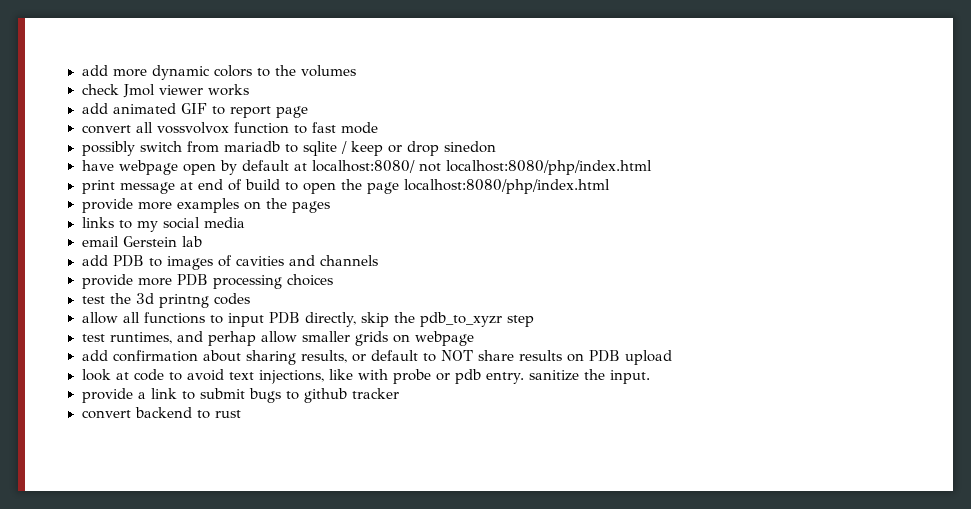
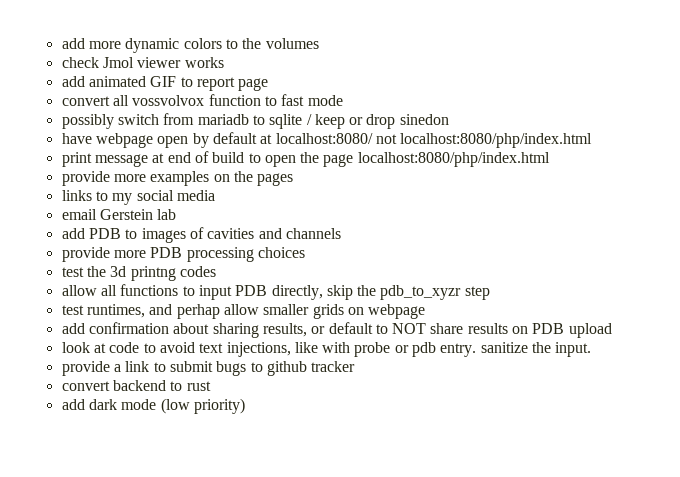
(241, 414) none -> [61,398,245,414] // add dark mode (low priority)

